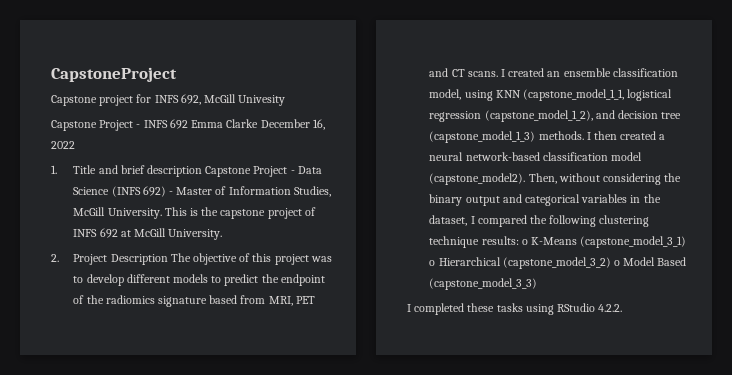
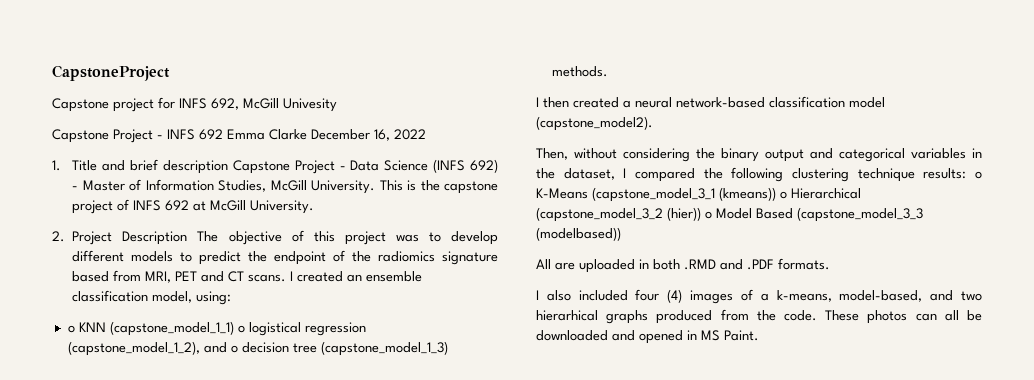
[464,89,625,101] using KNN (capstone_model_1_1, -> [196,291,232,305] [67,321,245,336] using: // o KNN (capstone_model_1_1) o
(615, 114) none -> [230,345,238,353] o
(584, 135) none -> (608, 71) //
(526, 179) none -> (653, 123) //
[580,236,687,248] [429,257,687,269] [429,278,538,290] [407,303,623,315] (capstone_model_3_1) o Hierarchical (capstone_model_3_2) o Model Based (capstone_model_3_3) // I completed these tasks using RStudio 4.2.2. -> [592,187,861,202] [536,207,923,222] [536,227,621,241] [536,258,830,273] [536,289,982,304] [536,309,982,324] [536,330,759,344] (capstone_model_3_1 (kmeans)) o Hierarchical (capstone_model_3_2 (hier)) o Model Based (capstone_model_3_3 (modelbased)) // All are uploaded in both .RMD and .PDF formats. // I also included four (4) images of a k-means, model-based, and two hierarhical graphs produced from the code. These photos can all be downloaded and opened in MS Paint.

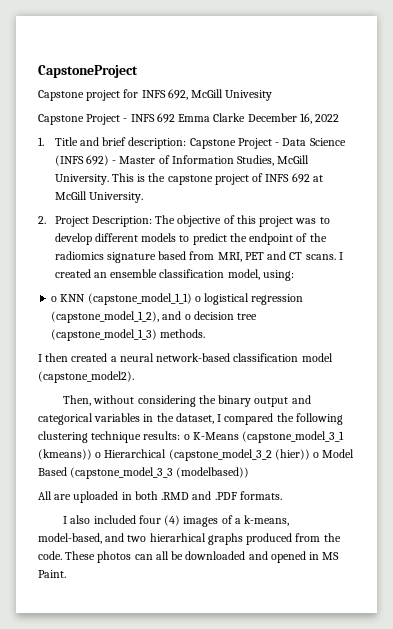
[162,160,228,174] description -> [128,137,187,149] description:
[122,231,188,245] Description -> [91,216,152,227] Description:

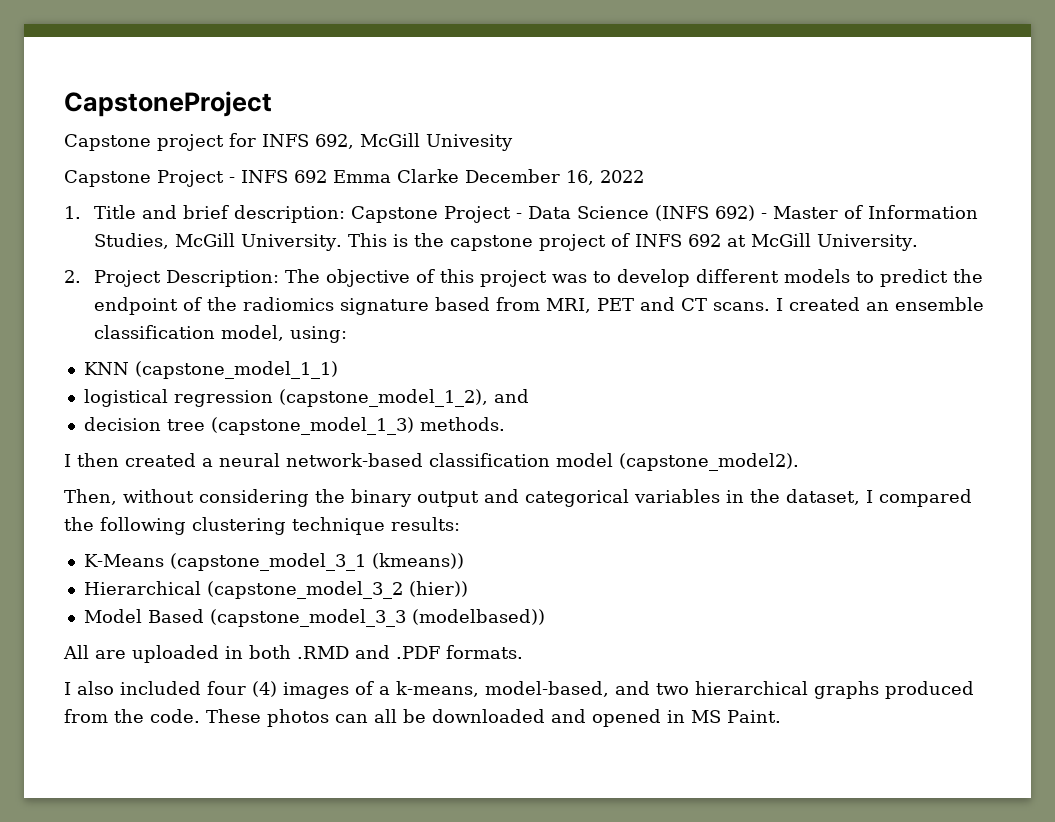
[51,296,58,302] o -> (347, 334) none
[194,296,201,302] o -> (338, 370) //
[184,314,191,320] o -> (529, 396) //
[183,434,190,440] o -> (460, 524) //
[95,452,102,458] o -> (464, 561) //
[313,452,320,458] o -> (468, 589) //
[149,533,206,542] hierarhical -> [695,681,808,695] hierarchical

